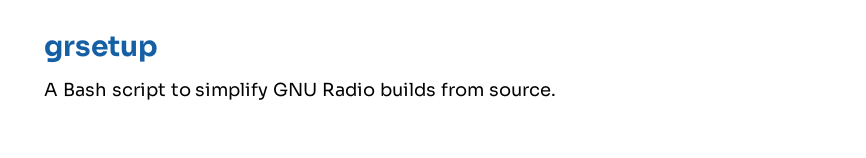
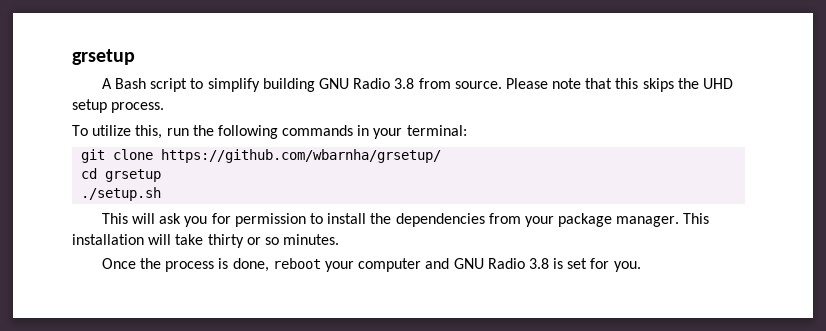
[273,82,437,97] GNU Radio builds -> [262,78,415,92] building GNU Radio 3.8
(556, 91) none -> [505,78,733,92] [72,99,165,113] [72,125,467,139] [81,149,442,163] [81,168,162,182] [81,187,162,201] [101,213,710,227] [72,234,340,248] [101,258,641,272] Please note that this skips the UHD setup process. // To utilize this, run the following commands in your terminal: // git clone https://github.com/wbarnha/grsetup/ // cd grsetup // ./setup.sh // This will ask you for permission to install the dependencies from your package manager. This installation will take thirty or so minutes. // Once the process is done, reboot your computer and GNU Radio 3.8 is set for you.

